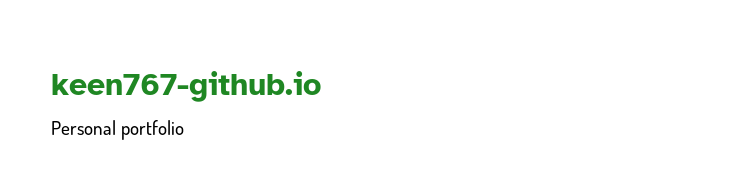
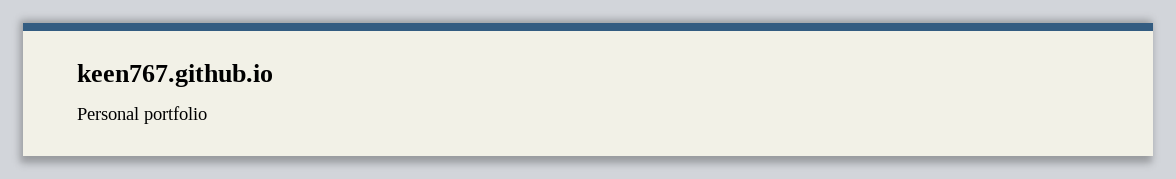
[51,71,321,102] keen767-github.io -> [77,64,273,87] keen767.github.io

